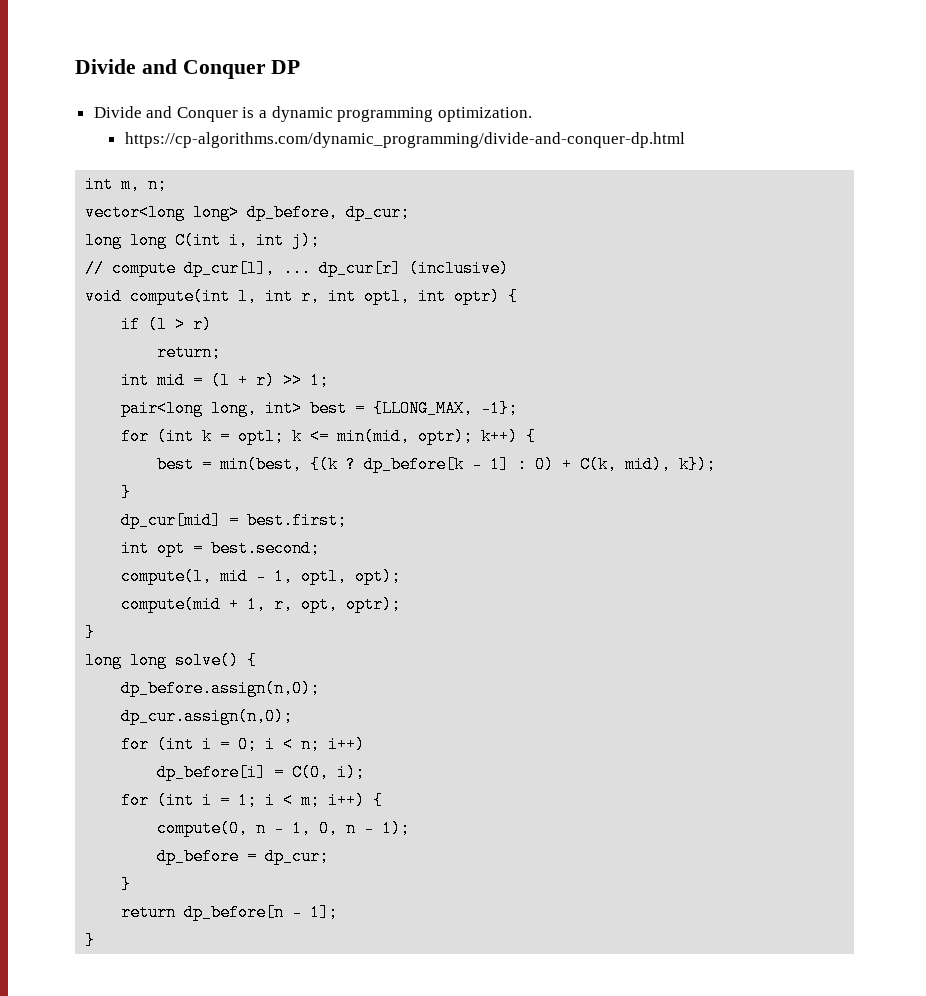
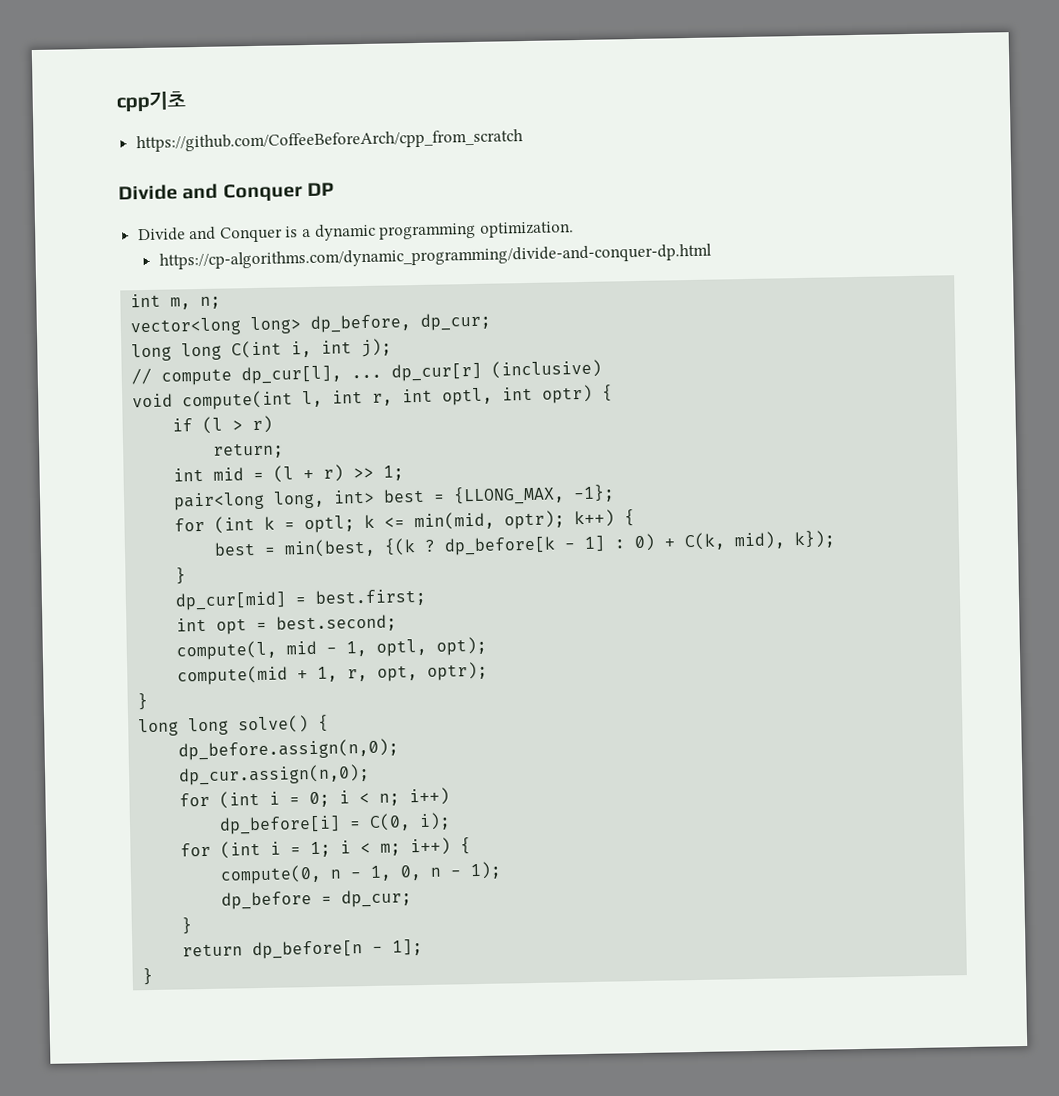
(75, 66) none -> [116,91,186,113] [135,129,523,153] cpp기초 // https://github.com/CoffeeBeforeArch/cpp_from_scratch //

